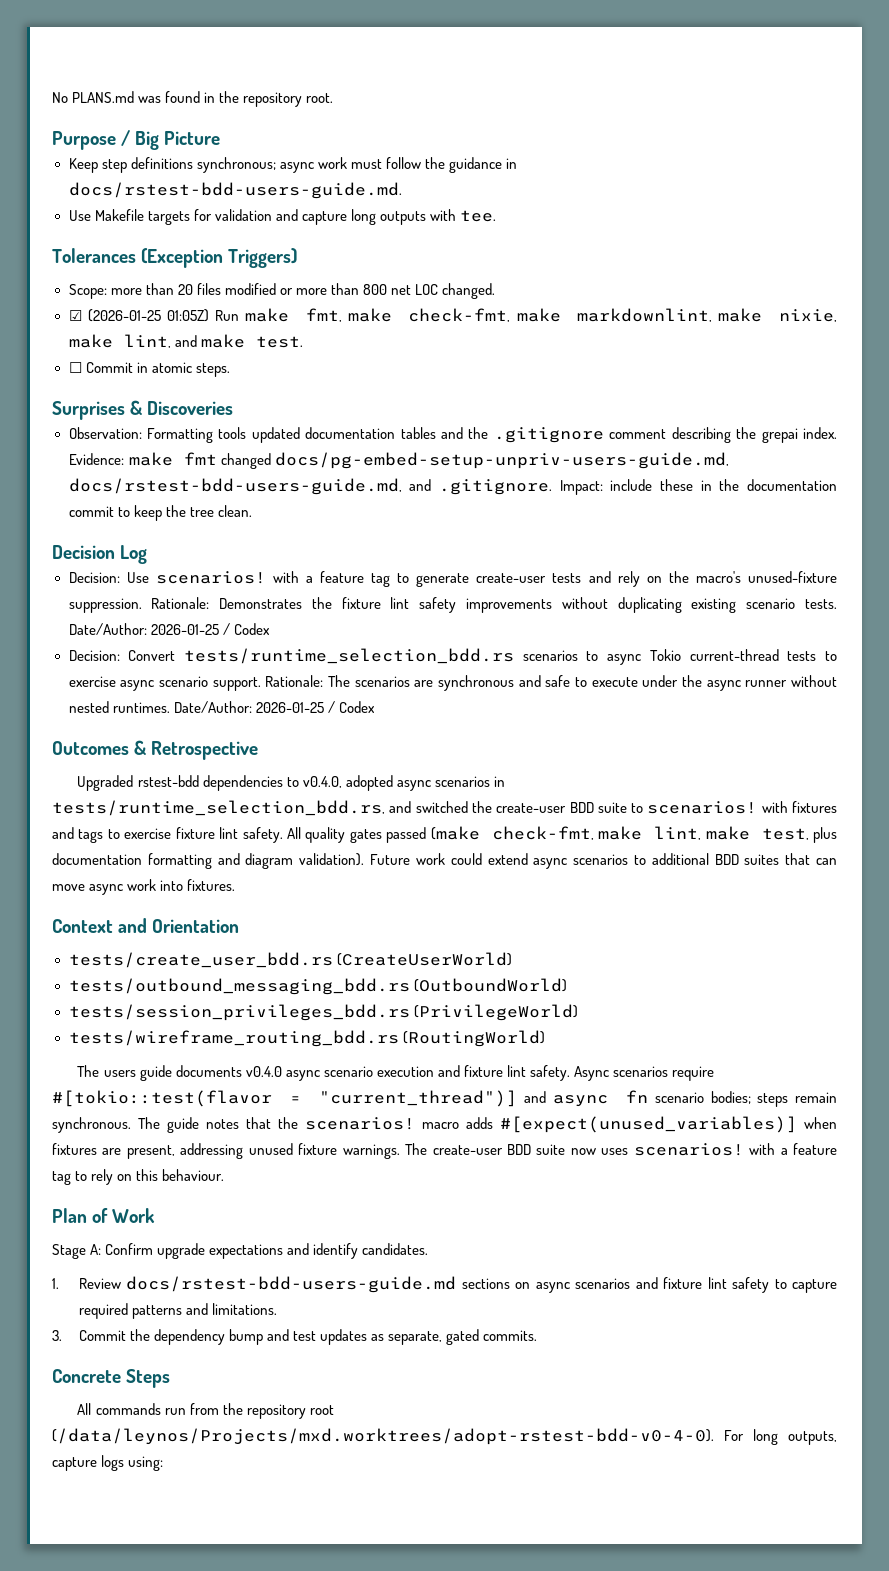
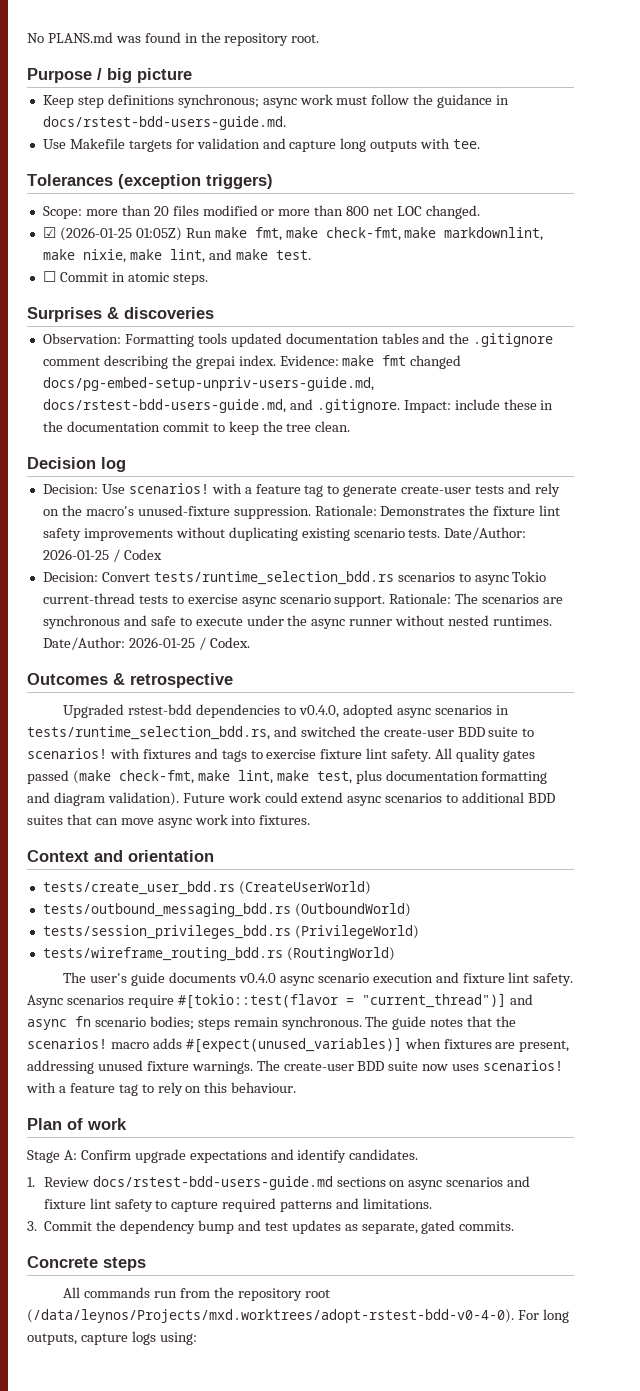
[135,131,221,150] Big Picture -> [107,68,192,83] big picture
[141,248,298,268] (Exception Triggers) -> [118,174,273,189] (exception triggers)
[147,401,234,415] Discoveries -> [124,307,214,319] discoveries
[120,545,148,564] Log -> [101,457,126,472] log
[338,701,375,713] Codex -> [209,637,250,648] Codex.
[151,741,259,760] Retrospective -> [130,673,233,688] retrospective
[152,919,240,933] Orientation -> [128,850,214,862] orientation
[103,1070,136,1077] users -> [90,973,128,983] user's
[112,1208,156,1223] Work -> [87,1118,127,1130] work
[126,1369,171,1388] Steps -> [103,1257,146,1271] steps

